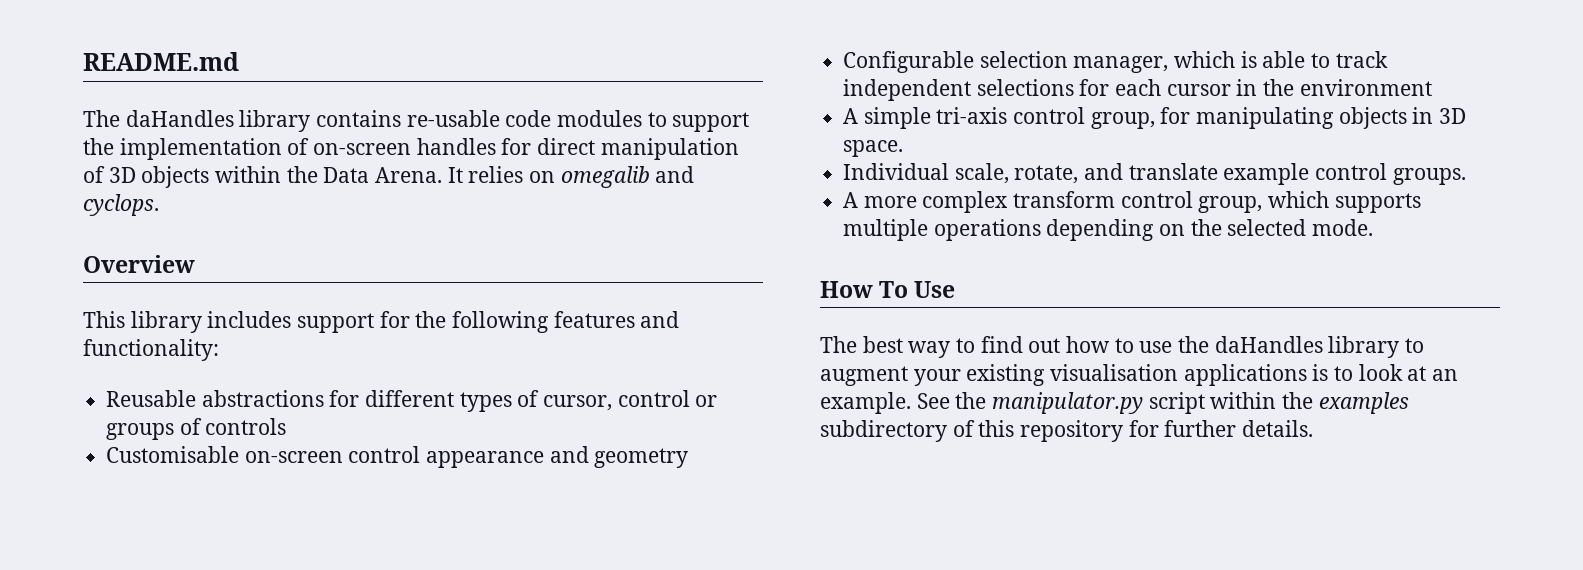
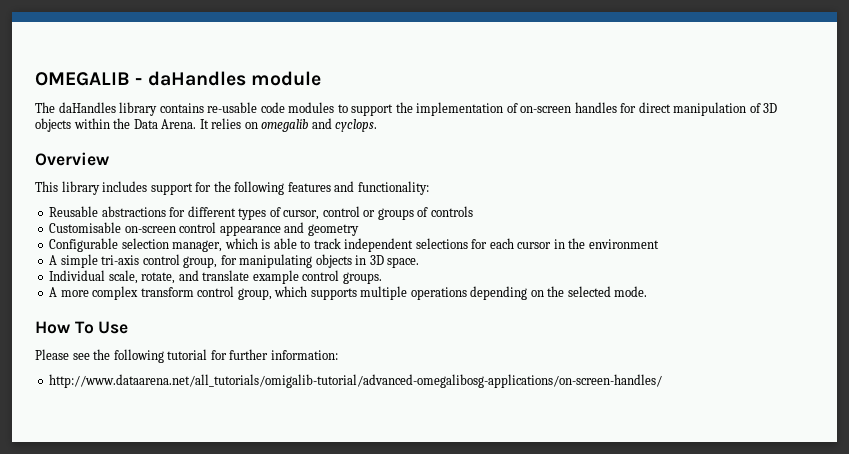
[83,52,239,71] README.md -> [35,71,321,86] OMEGALIB - daHandles module
[820,336,1425,358] [820,364,1459,386] [820,392,1409,414] [820,420,1314,442] The best way to find out how to use the daHandles library to augment your existing visualisation applications is to look at an example. See the manipulator.py script within the examples subdirectory of this repository for further details. -> [35,349,338,363] [49,374,663,388] Please see the following tutorial for further information: // http://www.dataarena.net/all_tutorials/omigalib-tutorial/advanced-omegalibosg-applications/on-screen-handles/

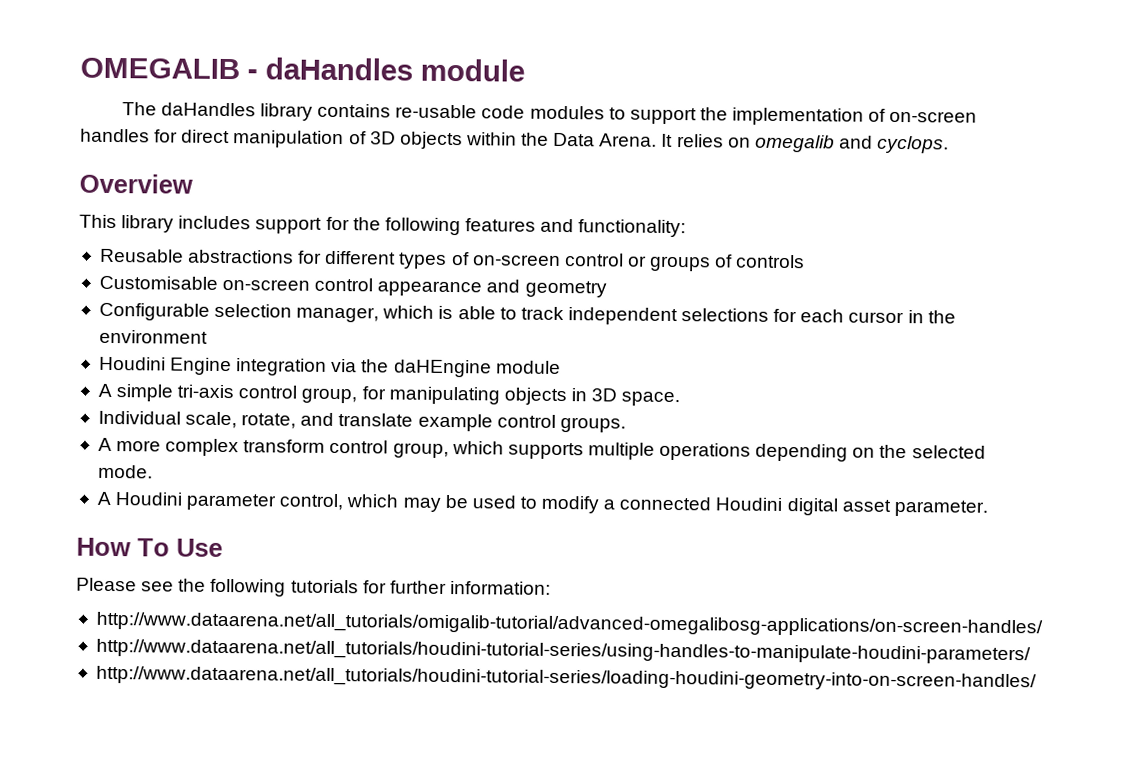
[283,210,320,220] cursor, -> [472,254,561,266] on-screen
(659, 244) none -> [98,356,561,378] // Houdini Engine integration via the daHEngine module
(648, 291) none -> [96,491,988,517] // A Houdini parameter control, which may be used to modify a connected Houdini digital asset parameter.
[167,349,208,360] tutorial -> [290,579,359,594] tutorials
(663, 381) none -> [95,638,1031,665] [95,665,1037,692] // http://www.dataarena.net/all_tutorials/houdini-tutorial-series/using-handles-to-manipulate-houdini-parameters/ // http://www.dataarena.net/all_tutorials/houdini-tutorial-series/loading-houdini-geometry-into-on-screen-handles/

